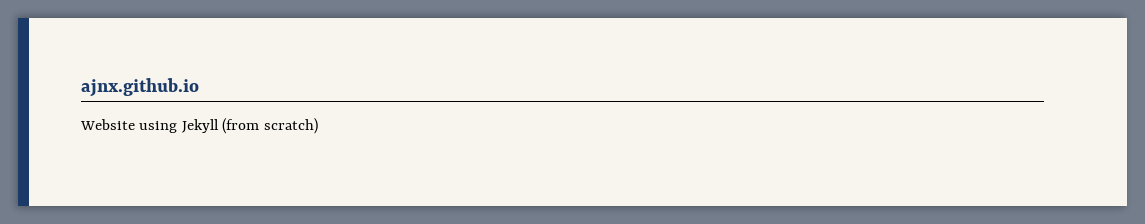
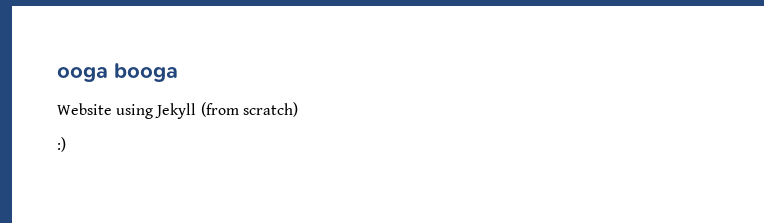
[81,78,199,97] ajnx.github.io -> [57,63,178,82] ooga booga
(318, 126) none -> [57,137,66,152] // :)

